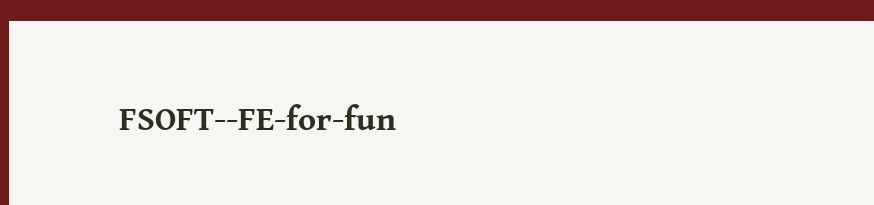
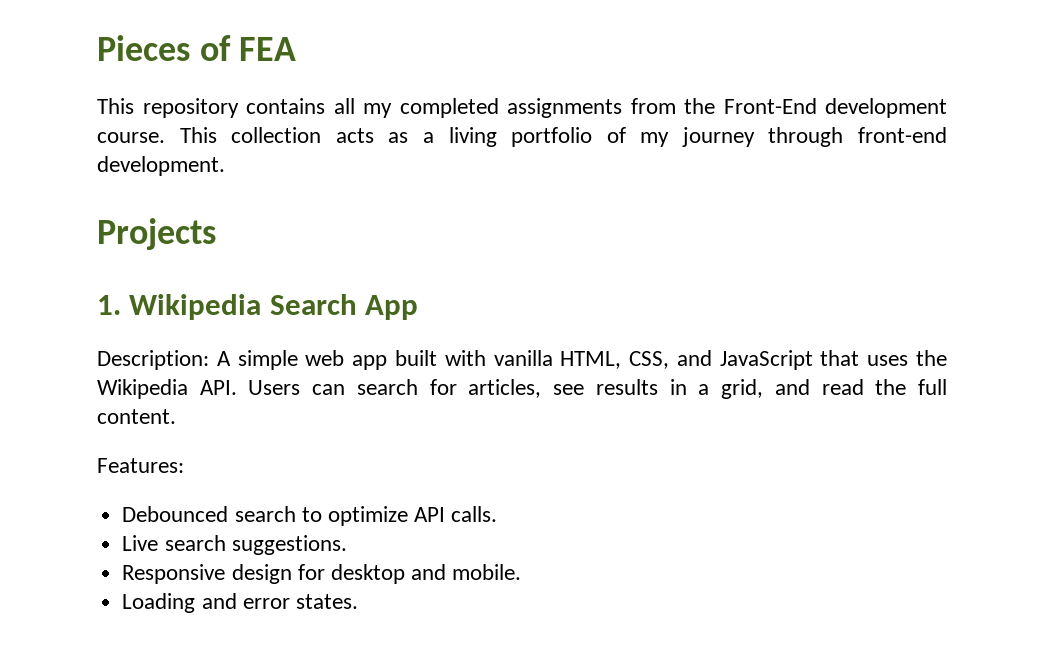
[119,104,396,130] FSOFT--FE-for-fun -> [97,35,297,61] [97,98,947,118] [97,127,947,147] [97,156,225,176] [97,218,216,250] [97,294,419,320] [97,350,948,370] [97,379,948,399] [97,409,176,424] [97,458,184,473] [122,506,498,526] [122,535,347,555] [122,564,522,584] [122,593,358,613] Pieces of FEA // This repository contains all my completed assignments from the Front-End development course. This collection acts as a living portfolio of my journey through front-end development. // Projects // 1. Wikipedia Search App // Description: A simple web app built with vanilla HTML, CSS, and JavaScript that uses the Wikipedia API. Users can search for articles, see results in a grid, and read the full content. // Features: // Debounced search to optimize API calls. // Live search suggestions. // Responsive design for desktop and mobile. // Loading and error states.

